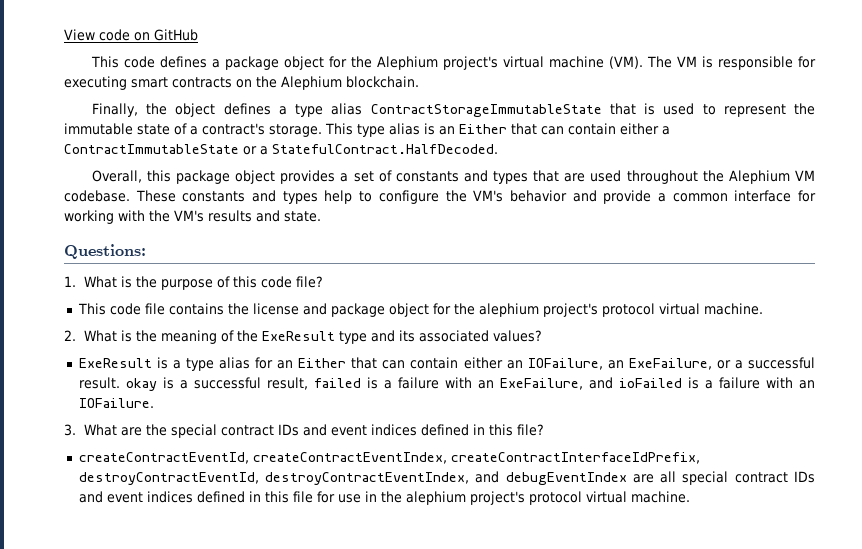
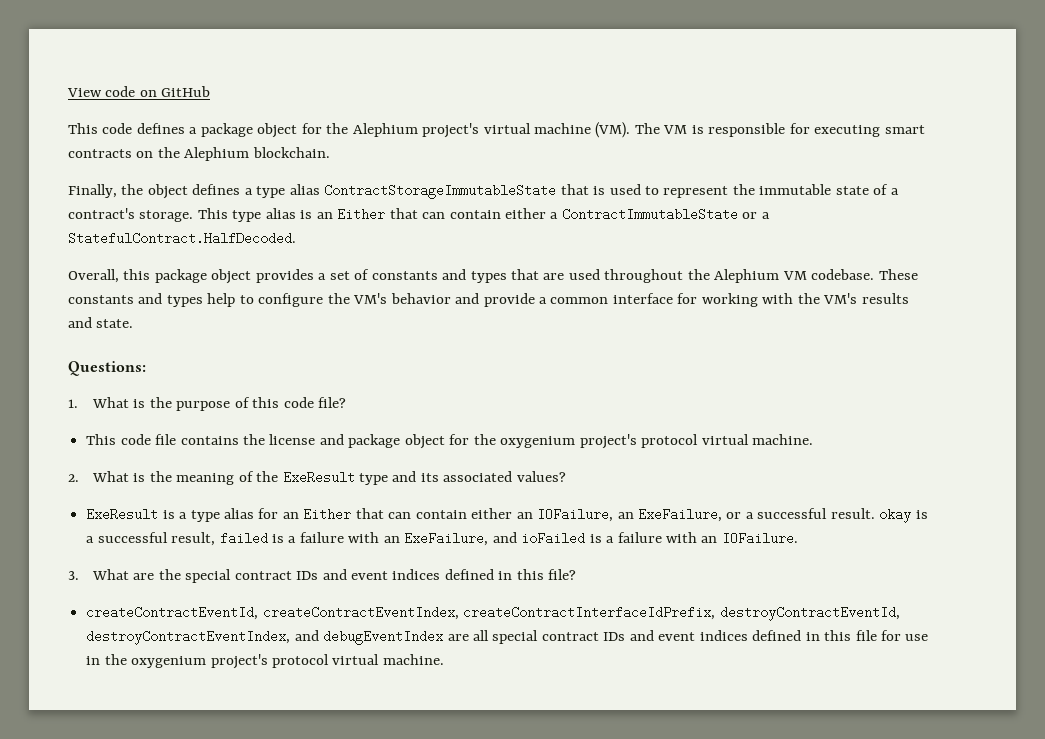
[478,303,539,317] alephium -> [500,436,576,448] oxygenium
[405,491,466,505] alephium -> [131,656,207,668] oxygenium

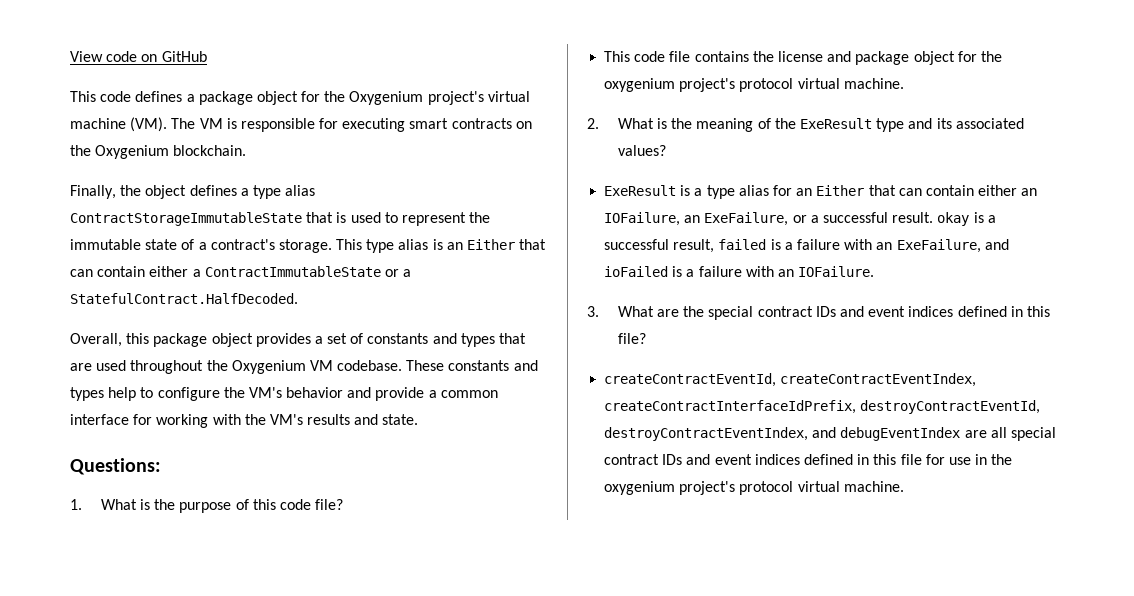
[352,123,418,137] Alephium -> [349,91,424,105] Oxygenium
[184,147,250,161] Alephium -> [95,145,170,159] Oxygenium
[714,269,780,283] Alephium -> [231,360,306,374] Oxygenium

